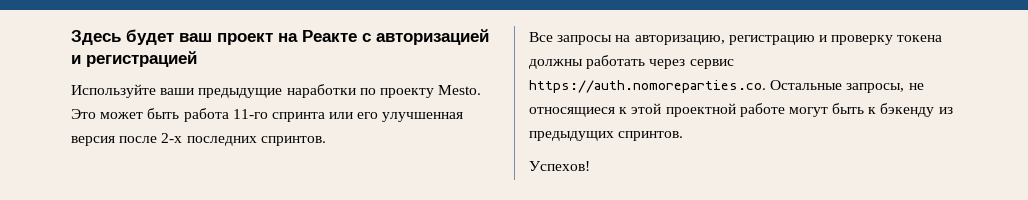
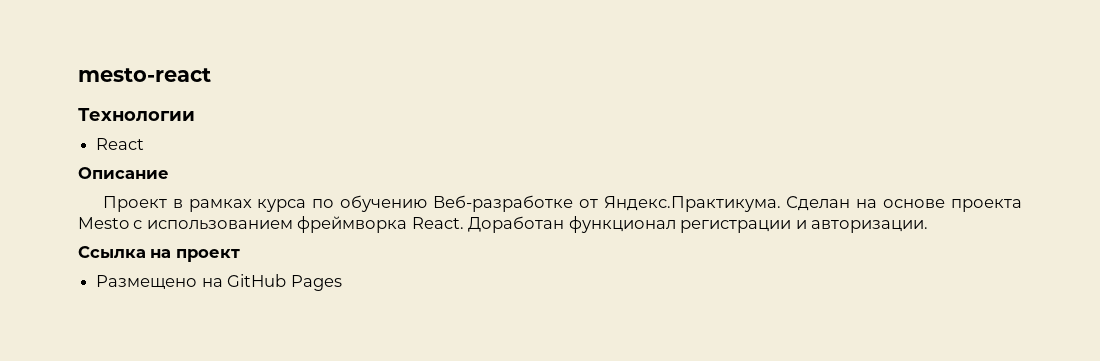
[71,29,489,45] [71,51,197,67] [71,84,482,98] [71,108,464,122] [71,133,326,146] [529,32,943,45] [529,55,734,69] [529,80,924,93] [529,103,953,117] [529,131,684,141] [529,161,590,171] Здесь будет ваш проект на Реакте с авторизацией и регистрацией // Используйте ваши предыдущие наработки по проекту Mesto. Это может быть работа 11-го спринта или его улучшенная версия после 2-х последних спринтов. // Все запросы на авторизацию, регистрацию и проверку токена должны работать через сервис https://auth.nomoreparties.co. Остальные запросы, не относящиеся к этой проектной работе могут быть к бэкенду из предыдущих спринтов. // Успехов! -> [78,68,211,82] [78,108,195,121] [96,138,145,150] [78,167,169,179] [102,195,1022,212] [78,216,929,233] [78,246,240,262] [96,274,342,291] mesto-react // Технологии // React // Описание // Проект в рамках курса по обучению Веб-разработке от Яндекс.Практикума. Сделан на основе проекта Mesto с использованием фреймворка React. Доработан функционал регистрации и авторизации. // Ссылка на проект // Размещено на GitHub Pages

